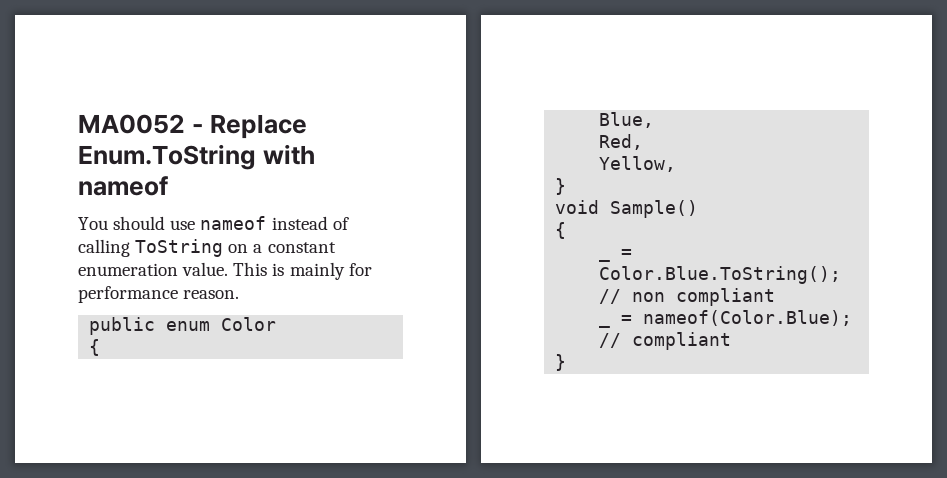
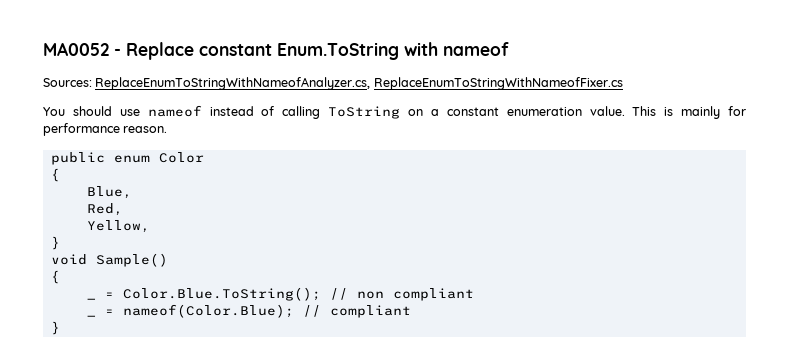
(307, 126) none -> [199,44,272,56] constant
(168, 186) none -> [43,77,623,90] // Sources: ReplaceEnumToStringWithNameofAnalyzer.cs, ReplaceEnumToStringWithNameofFixer.cs

